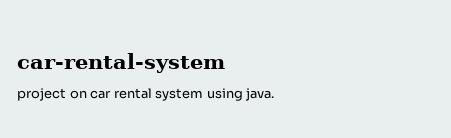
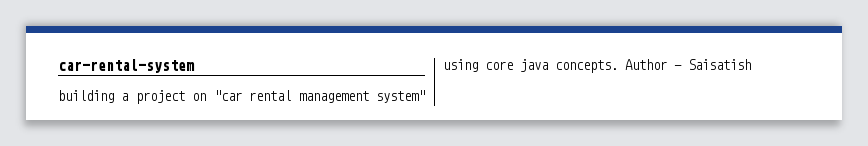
[17,88,275,101] project on car rental system using java. -> [58,90,425,104] [443,59,751,73] building a project on "car rental management system" using core java concepts. Author - Saisatish

